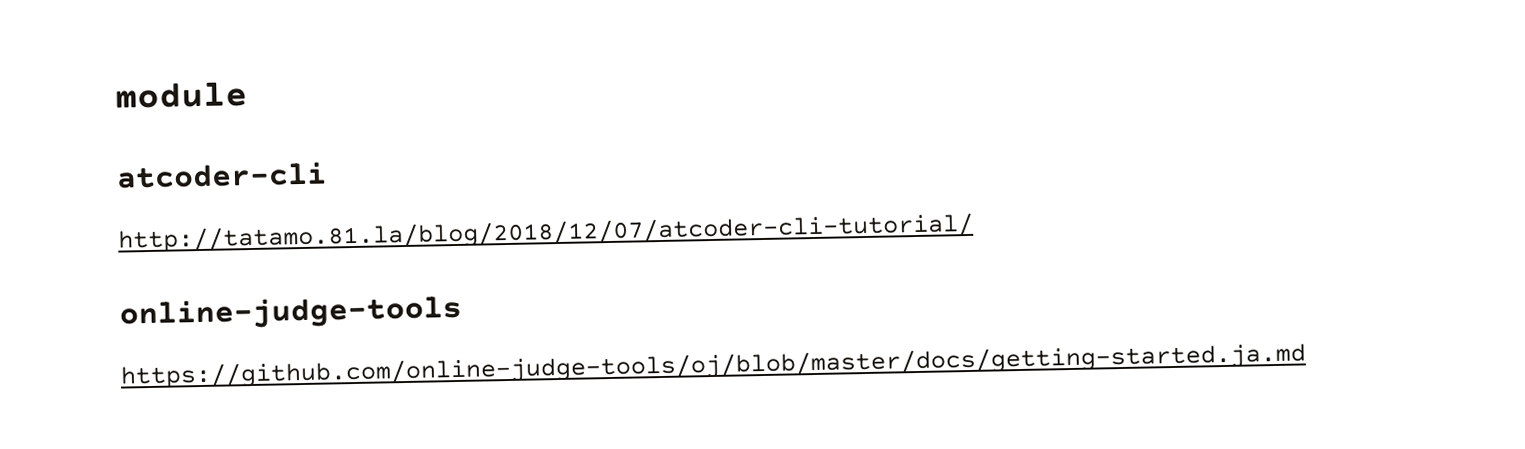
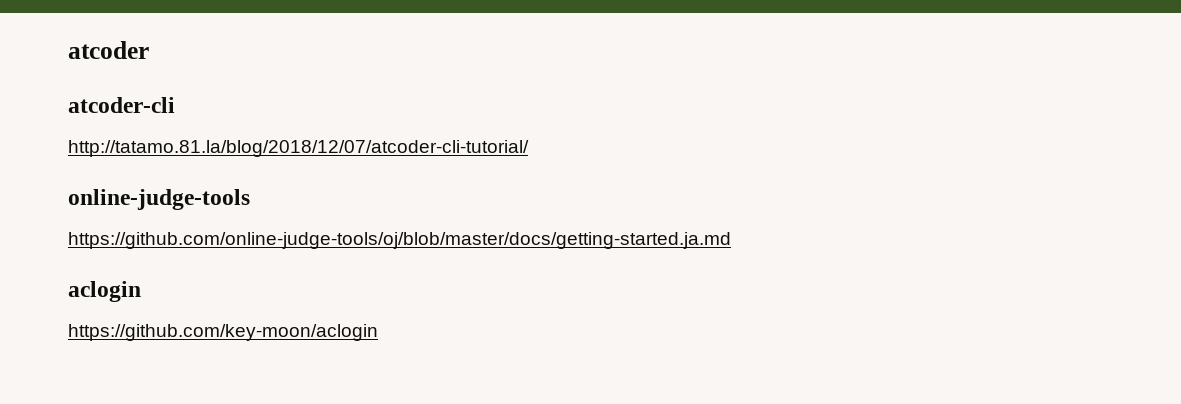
[115,81,248,109] module -> [68,41,149,59] atcoder
(1306, 366) none -> [68,281,141,302] [68,324,378,341] // aclogin // https://github.com/key-moon/aclogin

